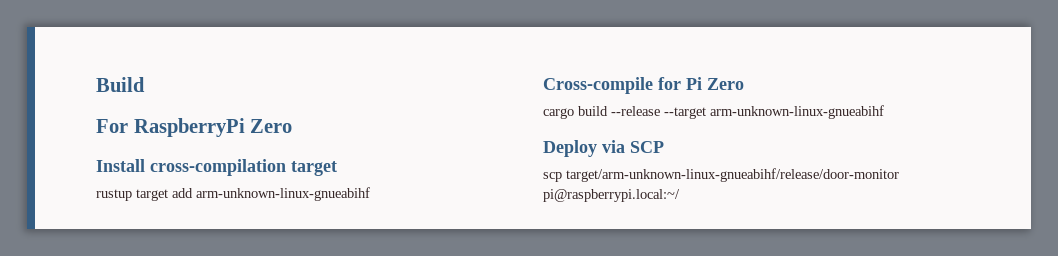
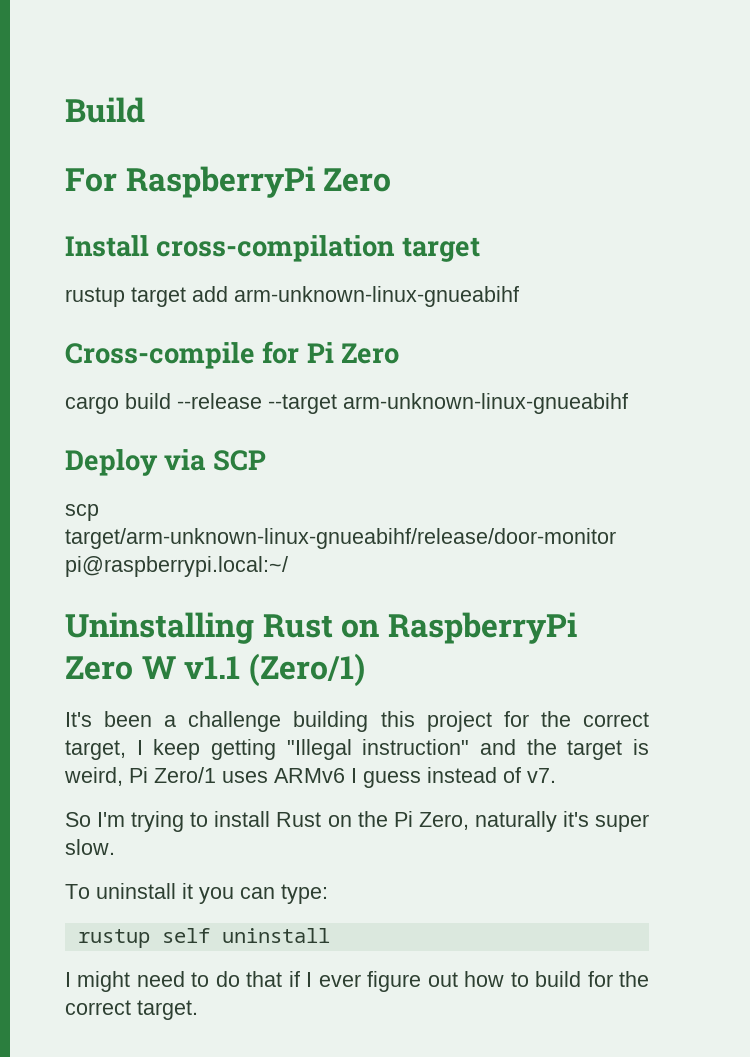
(680, 195) none -> [65,612,577,644] [65,653,365,687] [65,711,649,732] [65,739,649,760] [64,767,556,788] [65,811,649,832] [65,839,115,855] [65,883,328,904] [77,928,330,948] [65,971,649,992] [65,1000,198,1020] // Uninstalling Rust on RaspberryPi Zero W v1.1 (Zero/1) // It's been a challenge building this project for the correct target, I keep getting "Illegal instruction" and the target is weird, Pi Zero/1 uses ARMv6 I guess instead of v7. // So I'm trying to install Rust on the Pi Zero, naturally it's super slow. // To uninstall it you can type: // rustup self uninstall // I might need to do that if I ever figure out how to build for the correct target.

